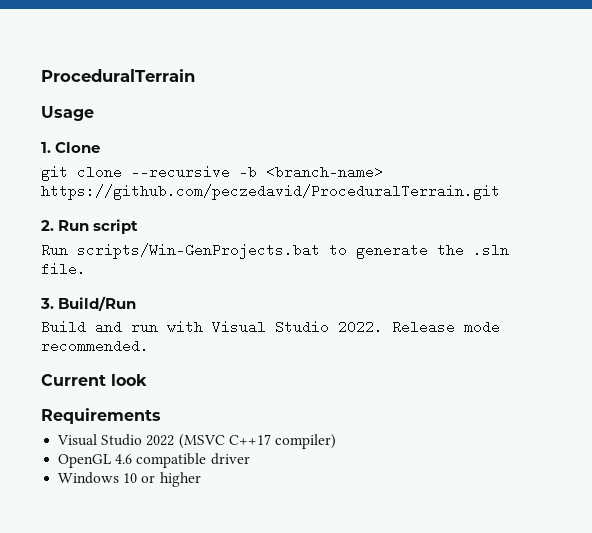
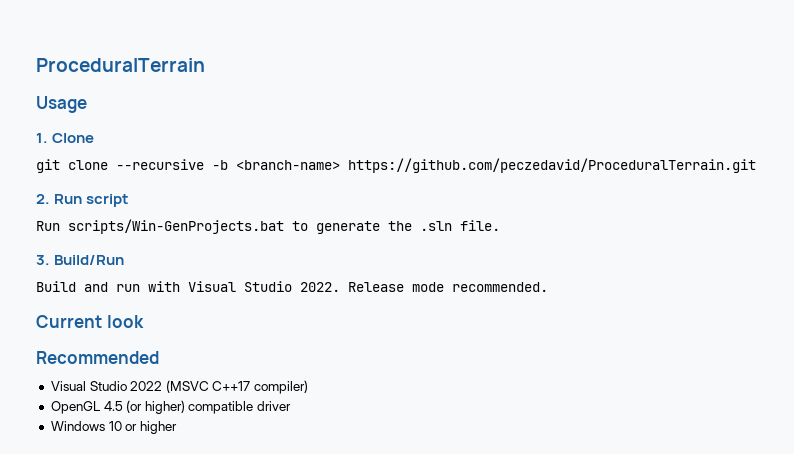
[41,408,161,424] Requirements -> [36,351,159,364] Recommended
[115,454,133,464] 4.6 -> [103,400,185,414] 4.5 (or higher)

